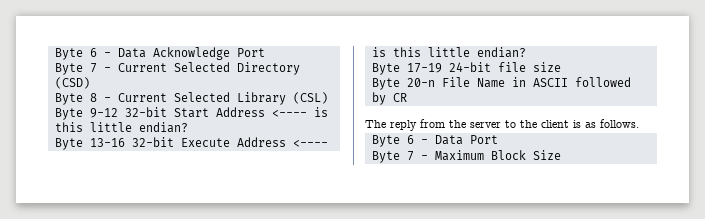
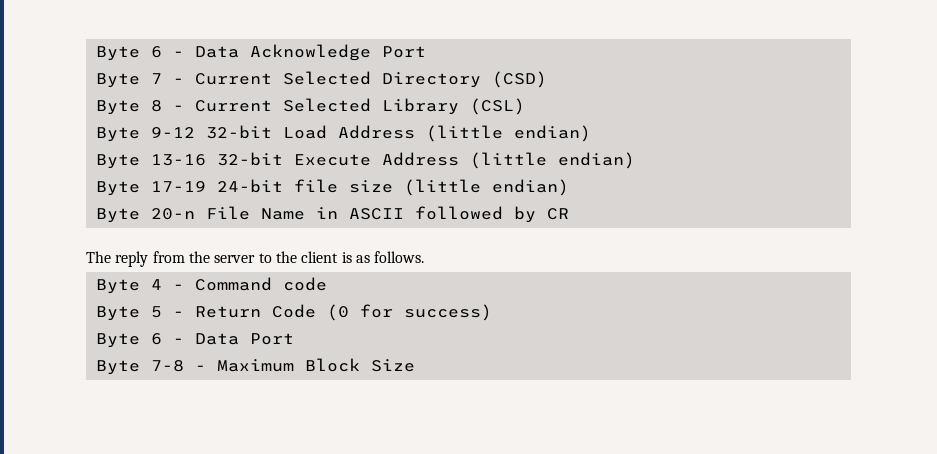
[173,107,328,118] [54,122,188,133] Start Address <---- is this little endian? -> [282,125,591,142] Load Address (little endian)
[292,140,328,147] [371,47,526,58] <---- is this little endian? -> [469,152,635,169] (little endian)
(561, 67) none -> [403,179,569,196] (little endian)
(639, 123) none -> [95,277,327,294] [95,304,492,321] // Byte 4 - Command code // Byte 5 - Return Code (0 for success)
[406,151,414,161] 7 -> [150,360,184,372] 7-8

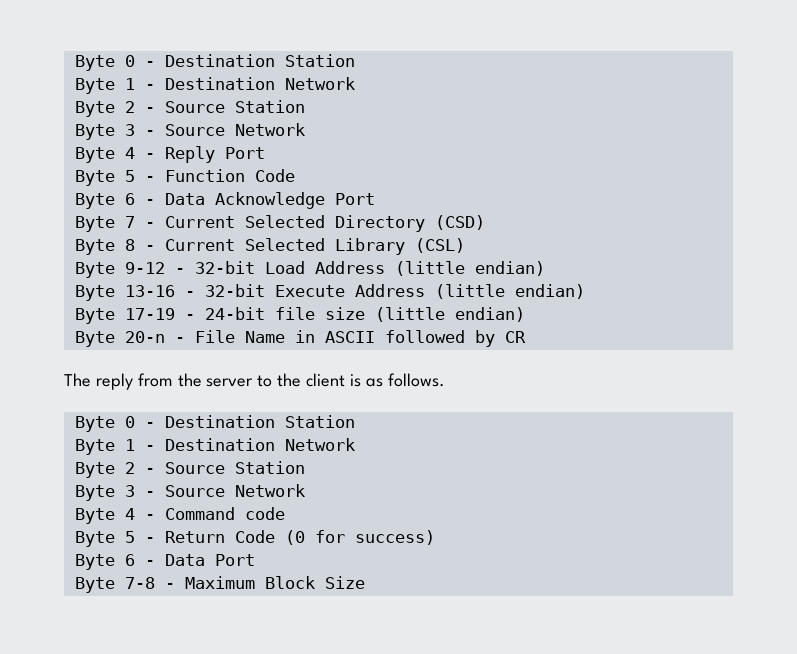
[95,46,140,61] Byte -> [74,54,355,71] [74,77,355,94] [74,100,305,117] [74,123,305,140] [74,146,265,163] [74,169,295,186] [74,193,115,209] Byte 0 - Destination Station // Byte 1 - Destination Network // Byte 2 - Source Station // Byte 3 - Source Network // Byte 4 - Reply Port // Byte 5 - Function Code // Byte
(195, 132) none -> [174,268,185,274] -
(206, 160) none -> [184,291,195,297] -
(206, 186) none -> [184,314,195,320] -
(195, 214) none -> [174,337,185,343] -
(425, 257) none -> [74,415,355,432] [74,438,355,455] [74,461,305,478] [74,484,305,501] // Byte 0 - Destination Station // Byte 1 - Destination Network // Byte 2 - Source Station // Byte 3 - Source Network

